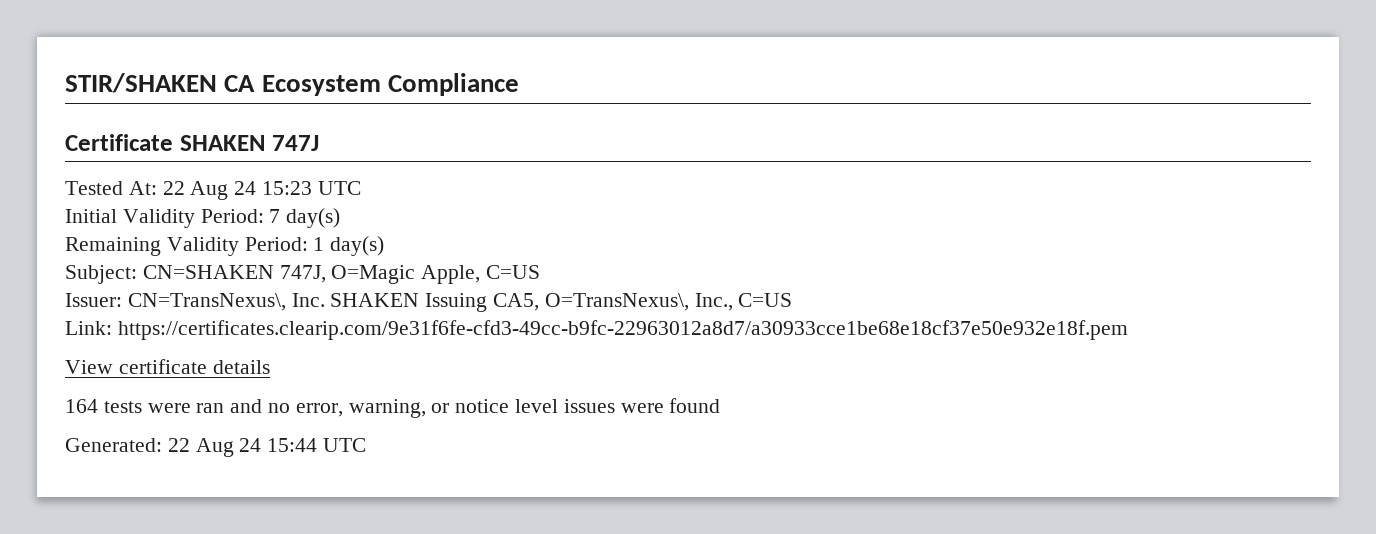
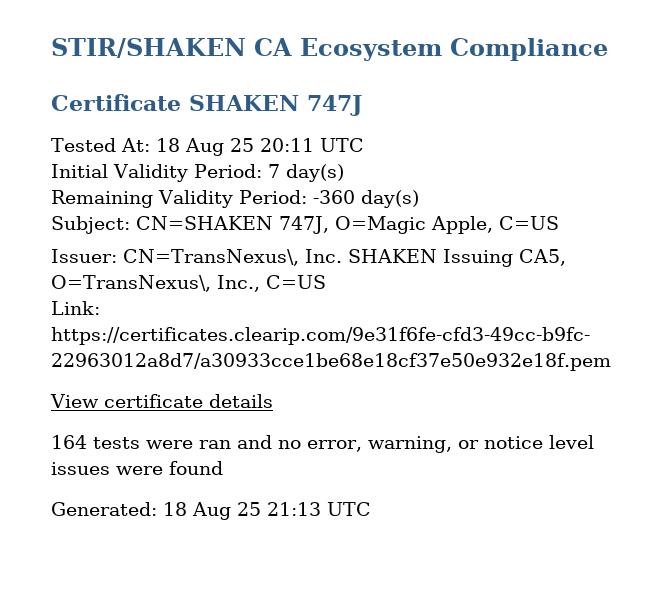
[162,181,313,200] 22 Aug 24 15:23 -> [155,138,314,156] 18 Aug 25 20:11
[313,237,325,251] 1 -> [312,190,355,204] -360
[167,438,318,457] 22 Aug 24 15:44 -> [163,502,321,520] 18 Aug 25 21:13

